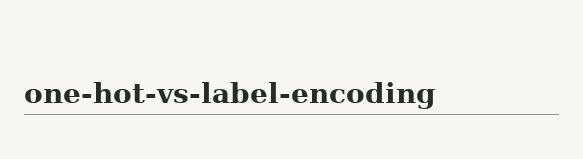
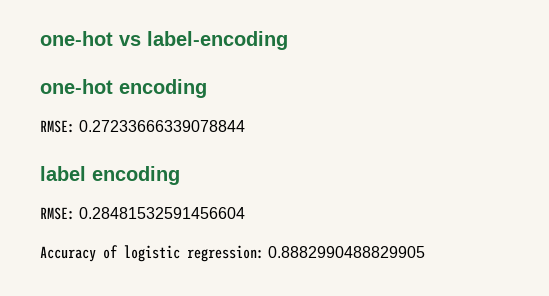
[24,82,436,109] one-hot-vs-label-encoding -> [40,31,288,50] [40,79,207,98] [40,120,246,133] [40,166,180,185] [40,207,246,220] [40,245,426,262] one-hot vs label-encoding // one-hot encoding // RMSE: 0.27233666339078844 // label encoding // RMSE: 0.28481532591456604 // Accuracy of logistic regression: 0.8882990488829905

